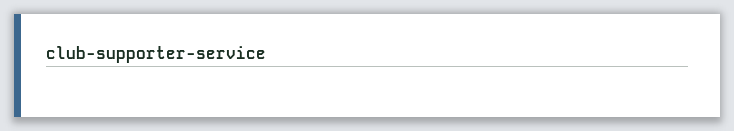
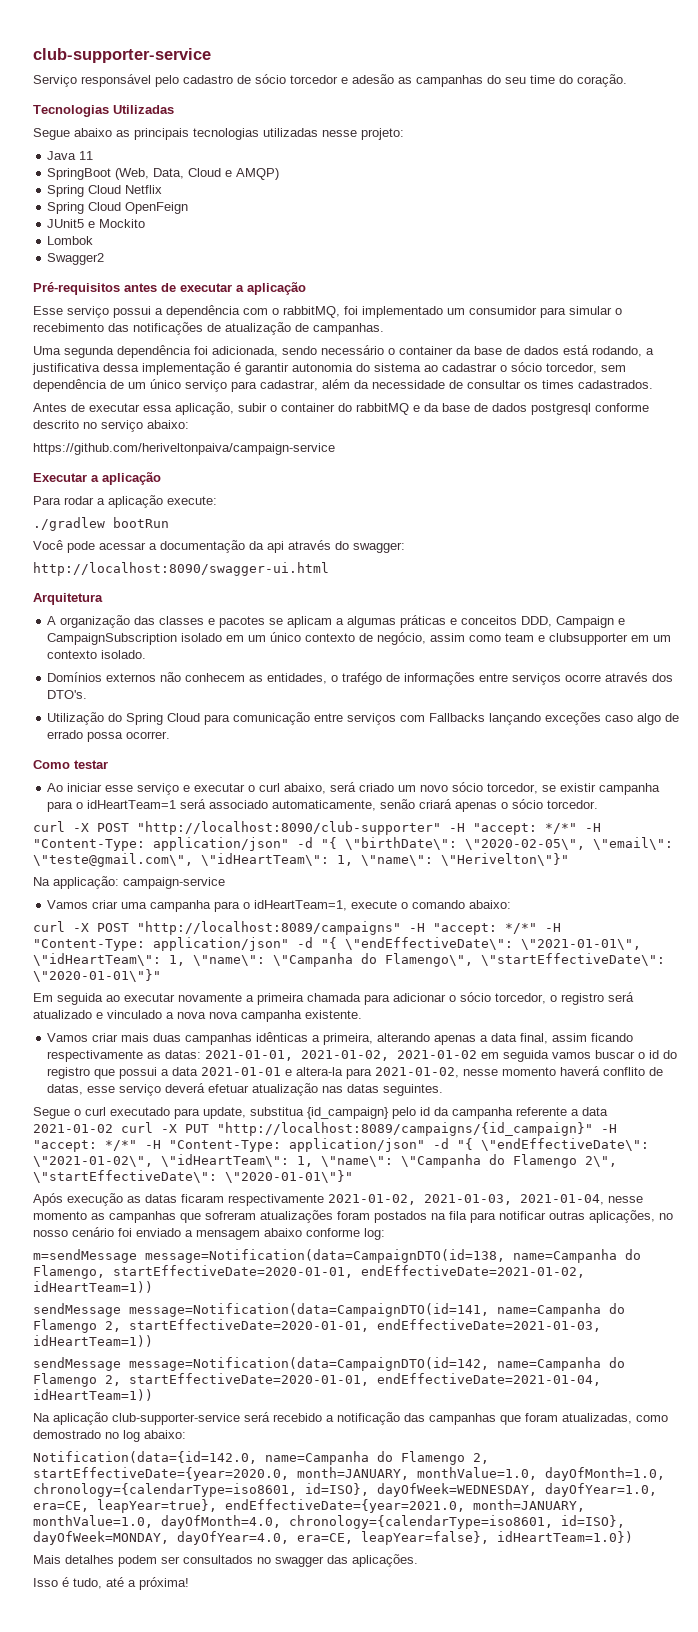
[46,46,266,63] club-supporter-service -> [33,48,211,63] [33,74,627,87] [33,105,174,117] [33,128,404,140] [47,151,94,160] [47,168,280,180] [47,185,163,197] [47,202,189,214] [47,219,146,228] [47,236,94,245] [47,253,105,265] [33,282,306,295] [33,305,622,318] [33,322,384,335] [33,345,654,358] [32,362,626,375] [33,379,653,392] [33,402,649,415] [33,420,189,432] [33,443,335,455] [33,472,161,485] [33,495,217,508] [33,517,169,531] [33,540,405,553] [33,562,329,576] [33,593,103,605] [47,615,626,628] [47,632,672,645] [47,650,147,659] [47,672,674,685] [47,690,88,699] [47,712,680,725] [47,730,171,742] [33,760,108,769] [47,782,661,795] [47,799,599,812] [33,821,601,835] [33,837,673,851] [33,853,569,867] [33,876,225,889] [47,900,512,912] [33,921,561,935] [33,937,641,951] [33,953,665,967] [33,969,161,982] [33,992,634,1005] [33,1010,362,1022] [47,1032,634,1045] [47,1050,678,1062] [47,1066,664,1079] [47,1083,444,1096] [33,1107,608,1119] [33,1122,617,1136] [33,1138,649,1152] [33,1154,617,1168] [33,1170,353,1183] [33,1193,643,1206] [33,1210,673,1223] [33,1227,385,1240] [33,1249,641,1263] [33,1265,585,1279] [33,1281,153,1293] [33,1303,625,1317] [33,1319,601,1333] [33,1335,153,1347] [33,1357,625,1371] [33,1373,601,1387] [33,1389,153,1401] [33,1412,668,1425] [33,1430,186,1442] [33,1451,489,1465] [33,1467,665,1481] [33,1483,657,1497] [33,1499,585,1513] [33,1515,625,1529] [33,1531,633,1545] [33,1554,418,1567] [33,1577,189,1590] club-supporter-service // Serviço responsável pelo cadastro de sócio torcedor e adesão as campanhas do seu time do coração. // Tecnologias Utilizadas // Segue abaixo as principais tecnologias utilizadas nesse projeto: // Java 11 // SpringBoot (Web, Data, Cloud e AMQP) // Spring Cloud Netflix // Spring Cloud OpenFeign // JUnit5 e Mockito // Lombok // Swagger2 // Pré-requisitos antes de executar a aplicação // Esse serviço possui a dependência com o rabbitMQ, foi implementado um consumidor para simular o recebimento das notificações de atualização de campanhas. // Uma segunda dependência foi adicionada, sendo necessário o container da base de dados está rodando, a justificativa dessa implementação é garantir autonomia do sistema ao cadastrar o sócio torcedor, sem dependência de um único serviço para cadastrar, além da necessidade de consultar os times cadastrados. // Antes de executar essa aplicação, subir o container do rabbitMQ e da base de dados postgresql conforme descrito no serviço abaixo: // https://github.com/heriveltonpaiva/campaign-service // Executar a aplicação // Para rodar a aplicação execute: // ./gradlew bootRun // Você pode acessar a documentação da api através do swagger: // http://localhost:8090/swagger-ui.html // Arquitetura // A organização das classes e pacotes se aplicam a algumas práticas e conceitos DDD, Campaign e CampaignSubscription isolado em um único contexto de negócio, assim como team e clubsupporter em um contexto isolado. // Domínios externos não conhecem as entidades, o trafégo de informações entre serviços ocorre através dos DTO's. // Utilização do Spring Cloud para comunicação entre serviços com Fallbacks lançando exceções caso algo de errado possa ocorrer. // Como testar // Ao iniciar esse serviço e executar o curl abaixo, será criado um novo sócio torcedor, se existir campanha para o idHeartTeam=1 será associado automaticamente, senão criará apenas o sócio torcedor. // curl -X POST "http://localhost:8090/club-supporter" -H "accept: */*" -H "Content-Type: application/json" -d "{ \"birthDate\": \"2020-02-05\", \"email\": \"teste@gmail.com\", \"idHeartTeam\": 1, \"name\": \"Herivelton\"}" // Na applicação: campaign-service // Vamos criar uma campanha para o idHeartTeam=1, execute o comando abaixo: // curl -X POST "http://localhost:8089/campaigns" -H "accept: */*" -H "Content-Type: application/json" -d "{ \"endEffectiveDate\": \"2021-01-01\", \"idHeartTeam\": 1, \"name\": \"Campanha do Flamengo\", \"startEffectiveDate\": \"2020-01-01\"}" // Em seguida ao executar novamente a primeira chamada para adicionar o sócio torcedor, o registro será atualizado e vinculado a nova nova campanha existente. // Vamos criar mais duas campanhas idênticas a primeira, alterando apenas a data final, assim ficando respectivamente as datas: 2021-01-01, 2021-01-02, 2021-01-02 em seguida vamos buscar o id do registro que possui a data 2021-01-01 e altera-la para 2021-01-02, nesse momento haverá conflito de datas, esse serviço deverá efetuar atualização nas datas seguintes. // Segue o curl executado para update, substitua {id_campaign} pelo id da campanha referente a data 2021-01-02 curl -X PUT "http://localhost:8089/campaigns/{id_campaign}" -H "accept: */*" -H "Content-Type: application/json" -d "{ \"endEffectiveDate\": \"2021-01-02\", \"idHeartTeam\": 1, \"name\": \"Campanha do Flamengo 2\", \"startEffectiveDate\": \"2020-01-01\"}" // Após execução as datas ficaram respectivamente 2021-01-02, 2021-01-03, 2021-01-04, nesse momento as campanhas que sofreram atualizações foram postados na fila para notificar outras aplicações, no nosso cenário foi enviado a mensagem abaixo conforme log: // m=sendMessage message=Notification(data=CampaignDTO(id=138, name=Campanha do Flamengo, startEffectiveDate=2020-01-01, endEffectiveDate=2021-01-02, idHeartTeam=1)) // sendMessage message=Notification(data=CampaignDTO(id=141, name=Campanha do Flamengo 2, startEffectiveDate=2020-01-01, endEffectiveDate=2021-01-03, idHeartTeam=1)) // sendMessage message=Notification(data=CampaignDTO(id=142, name=Campanha do Flamengo 2, startEffectiveDate=2020-01-01, endEffectiveDate=2021-01-04, idHeartTeam=1)) // Na aplicação club-supporter-service será recebido a notificação das campanhas que foram atualizadas, como demostrado no log abaixo: // Notification(data={id=142.0, name=Campanha do Flamengo 2, startEffectiveDate={year=2020.0, month=JANUARY, monthValue=1.0, dayOfMonth=1.0, chronology={calendarType=iso8601, id=ISO}, dayOfWeek=WEDNESDAY, dayOfYear=1.0, era=CE, leapYear=true}, endEffectiveDate={year=2021.0, month=JANUARY, monthValue=1.0, dayOfMonth=4.0, chronology={calendarType=iso8601, id=ISO}, dayOfWeek=MONDAY, dayOfYear=4.0, era=CE, leapYear=false}, idHeartTeam=1.0}) // Mais detalhes podem ser consultados no swagger das aplicações. // Isso é tudo, até a próxima!

